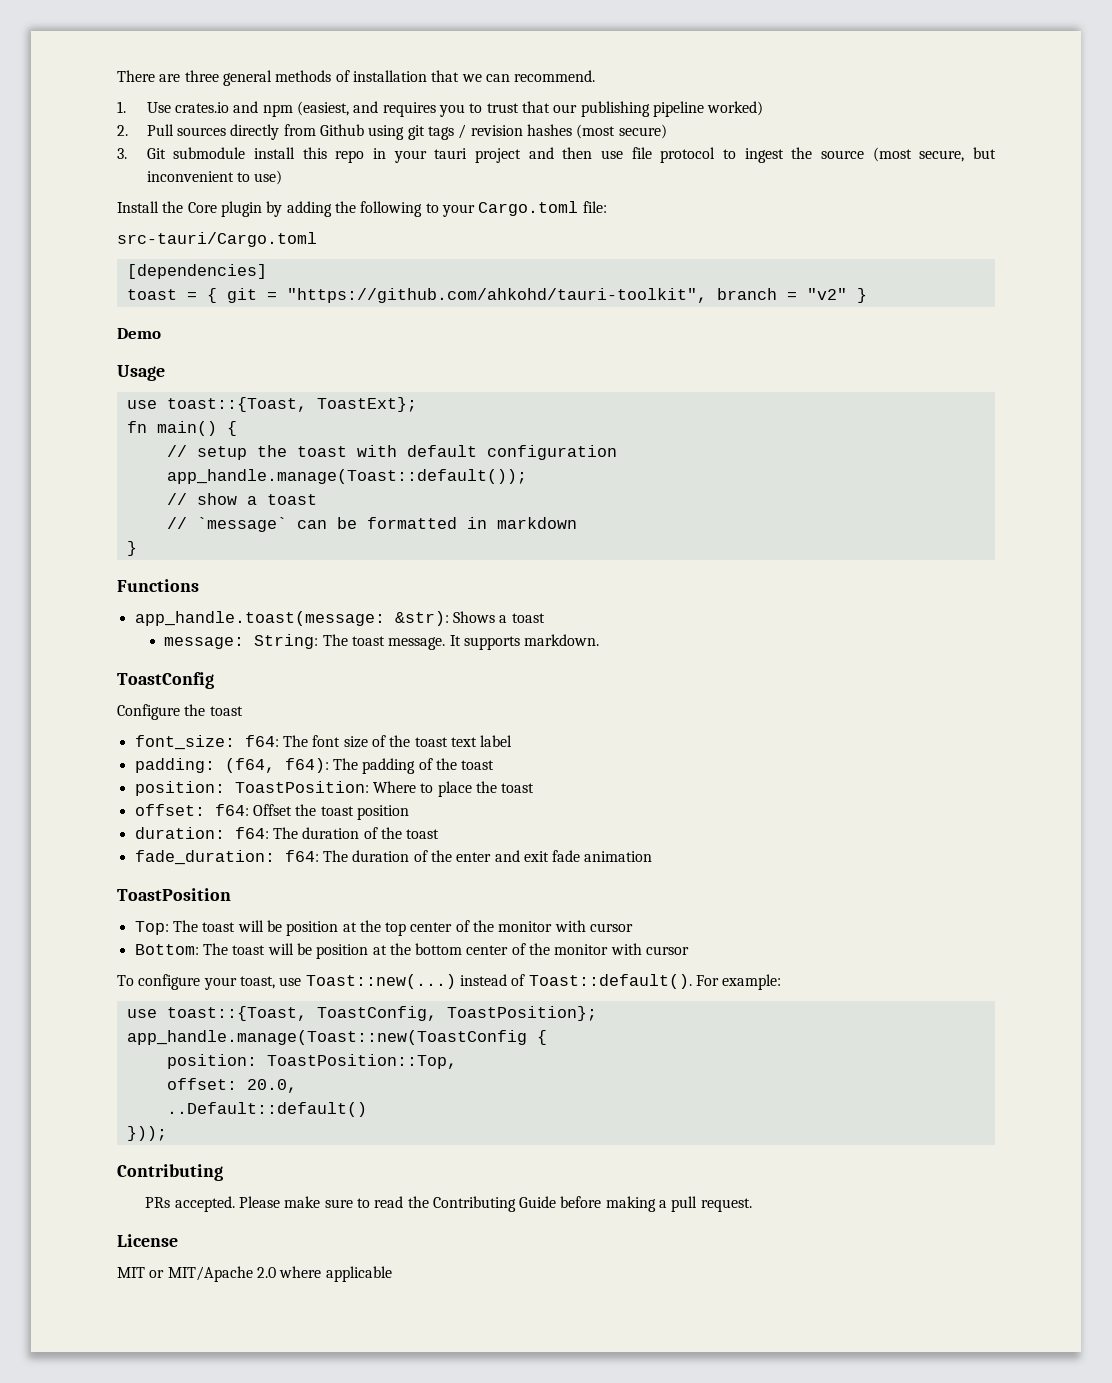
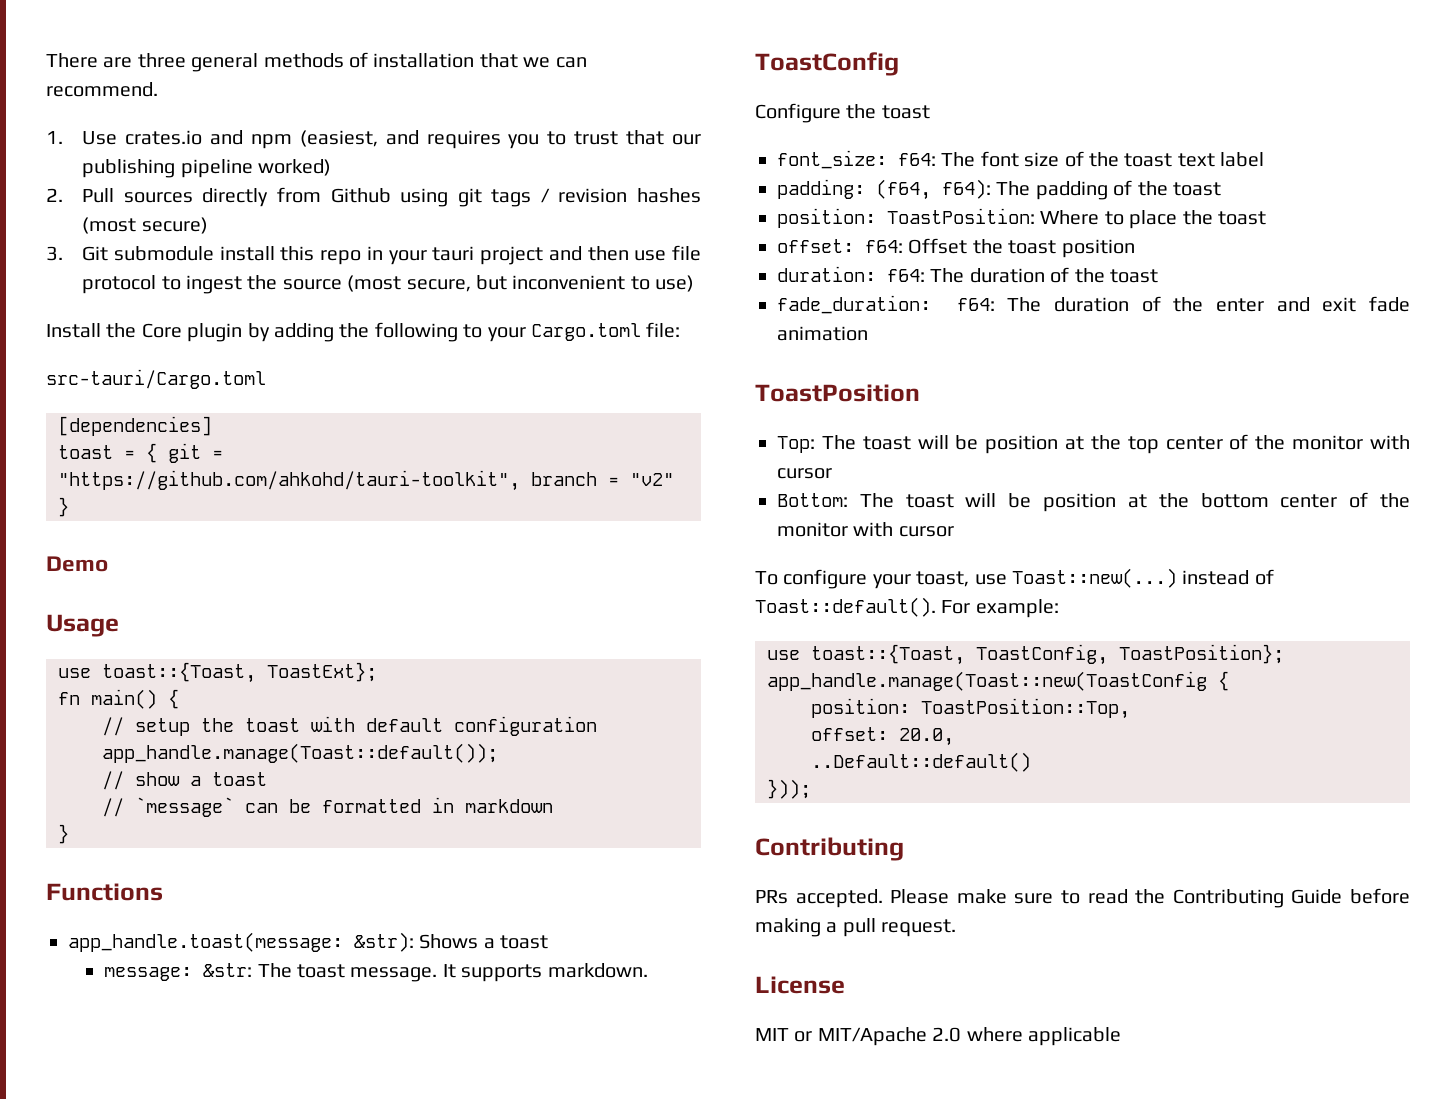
[254,634,319,649] String: -> [203,963,253,977] &str:

